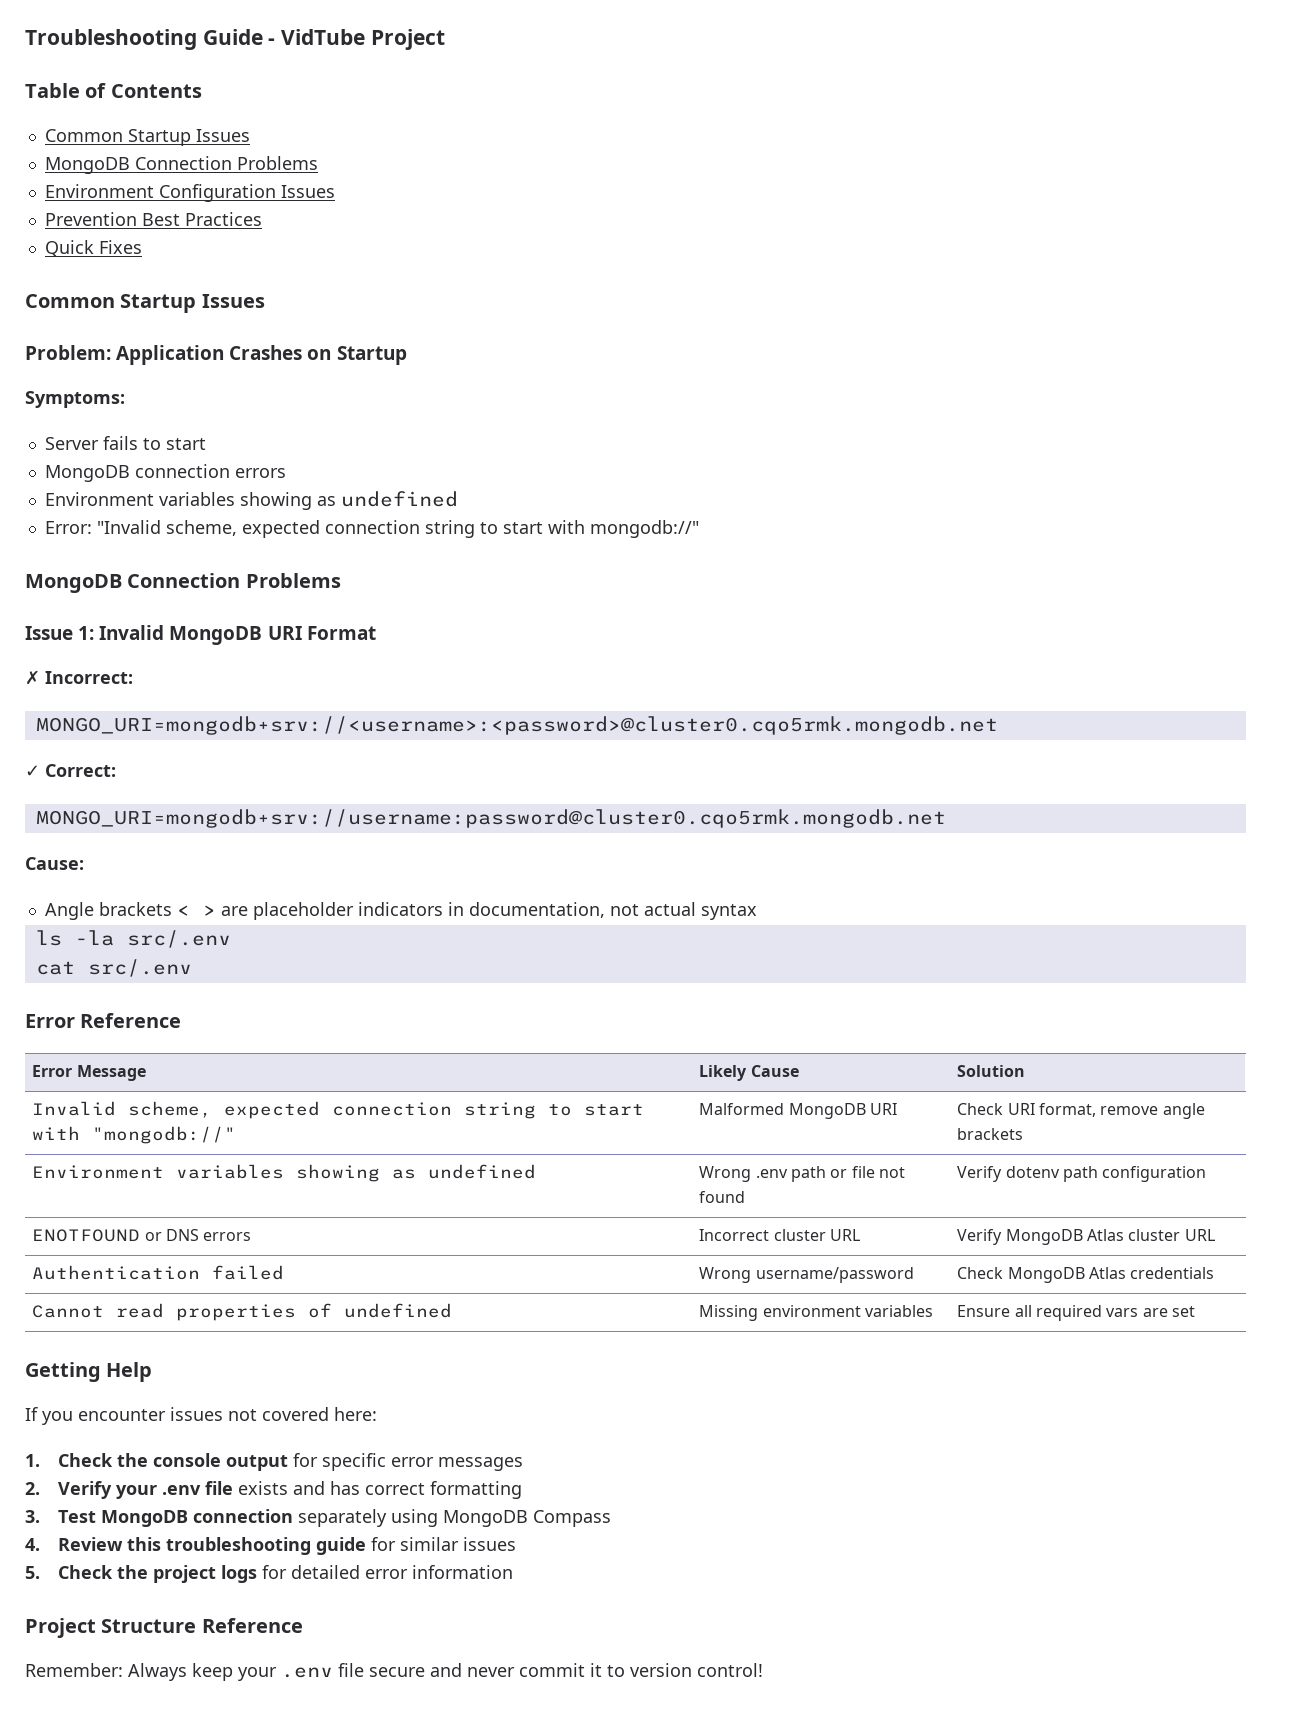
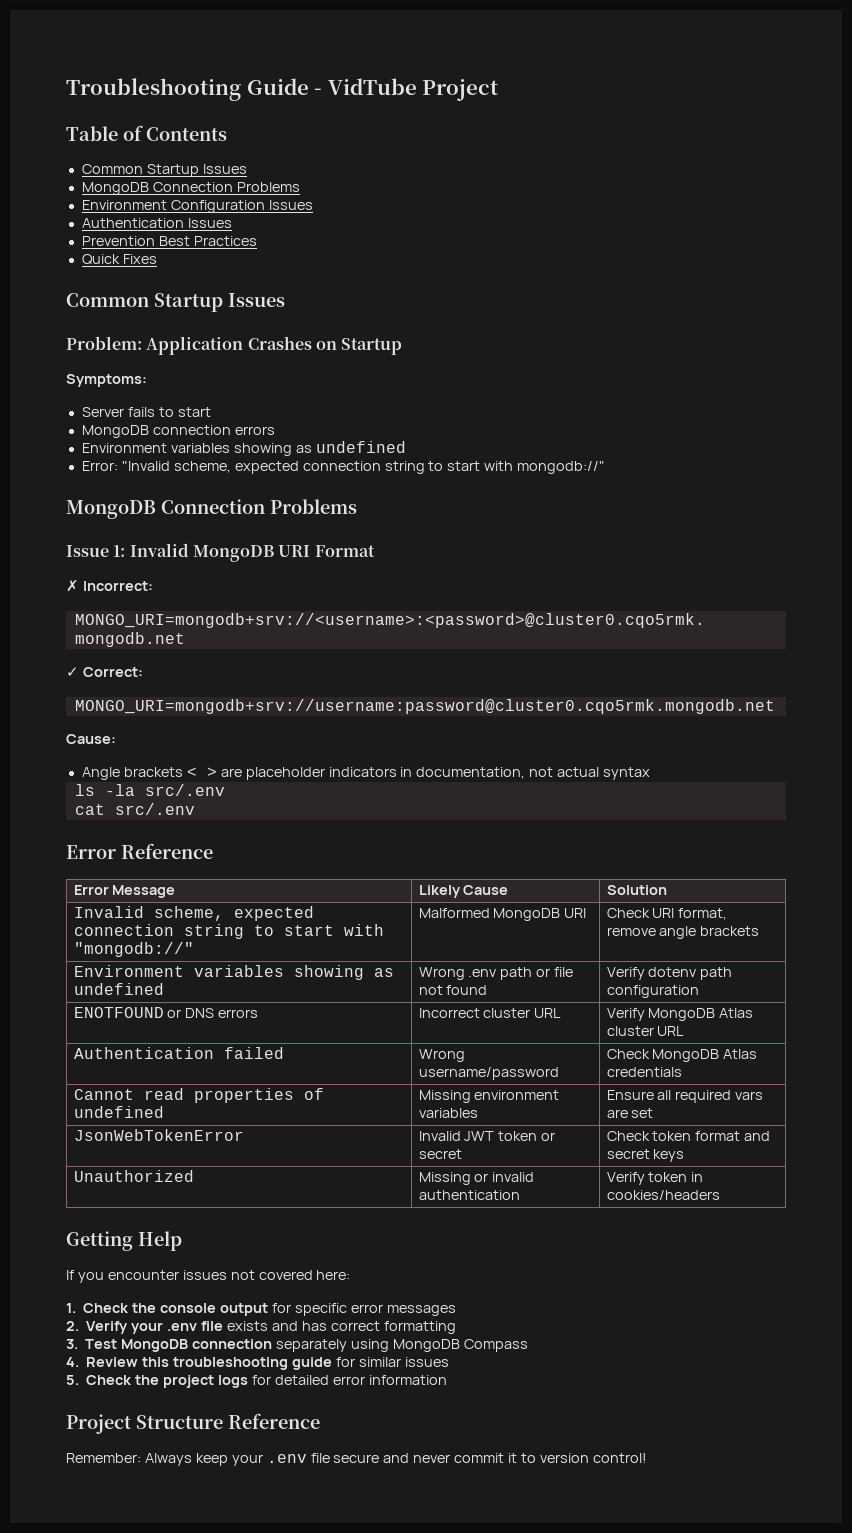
(335, 191) none -> [81,218,232,228] // Authentication Issues
(1195, 1311) none -> [73,1129,244,1141] [418,1131,556,1141] [418,1149,462,1159] [606,1131,771,1141] [606,1149,685,1162] [73,1170,194,1182] [418,1172,535,1185] [418,1190,520,1200] [606,1172,704,1185] [606,1190,720,1200] // JsonWebTokenError | Invalid JWT token or secret | Check token format and secret keys // Unauthorized | Missing or invalid authentication | Verify token in cookies/headers

